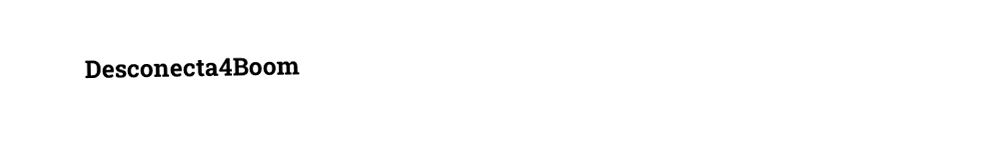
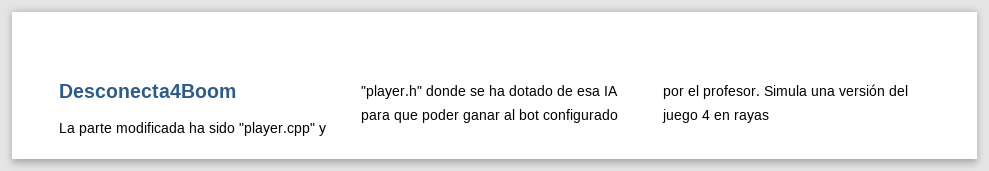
(300, 68) none -> [59,122,326,136] [361,85,618,99] [361,109,618,123] [663,84,908,99] [662,109,769,123] // La parte modificada ha sido "player.cpp" y "player.h" donde se ha dotado de esa IA para que poder ganar al bot configurado por el profesor. Simula una versión del juego 4 en rayas

